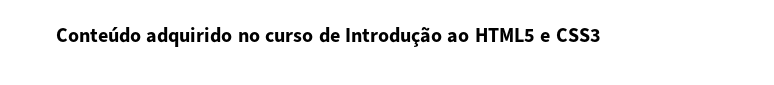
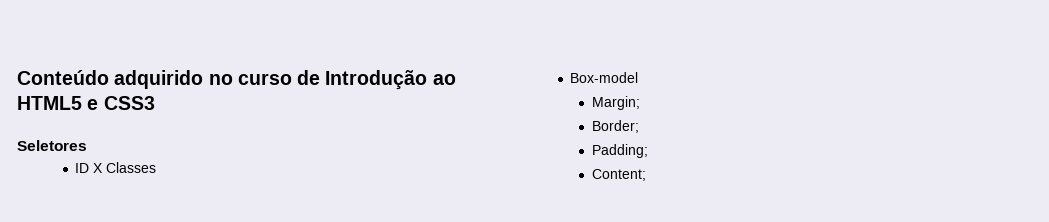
(601, 35) none -> [17,140,87,151] [75,162,157,173] [570,72,639,83] [591,96,640,110] [591,120,639,133] [591,144,648,158] [591,169,646,181] // Seletores // ID X Classes // Box-model // Margin; // Border; // Padding; // Content;

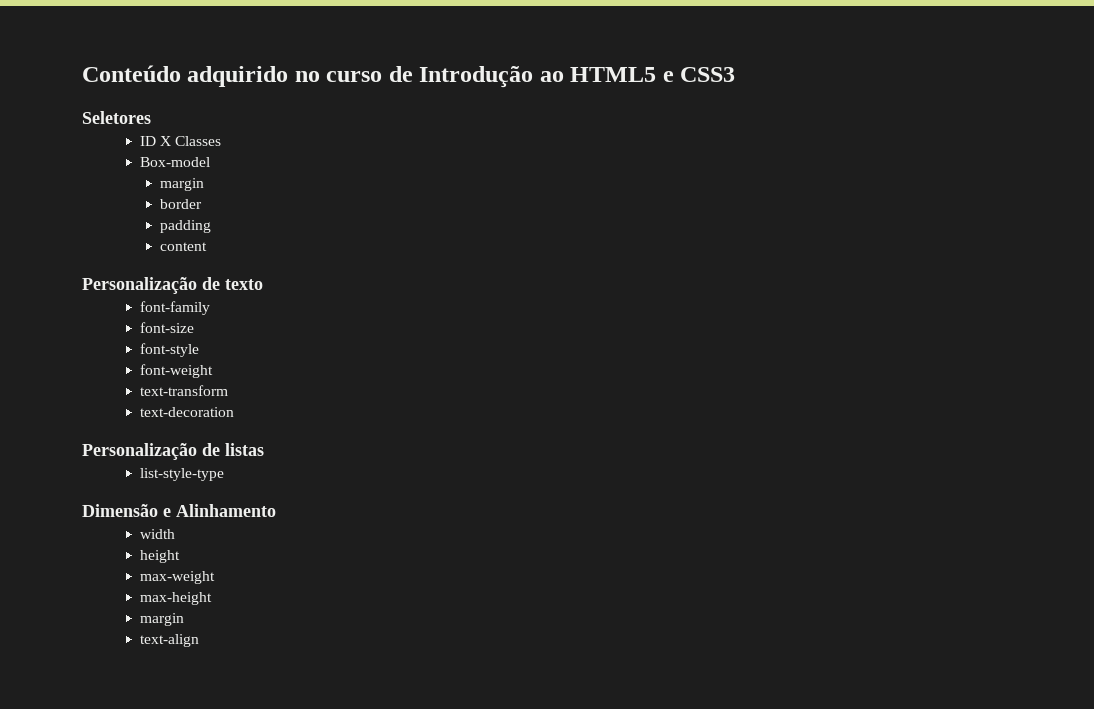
[591,96,640,110] [591,120,639,133] [591,144,648,158] [591,169,646,181] Margin; // Border; // Padding; // Content; -> [159,178,204,191] [159,199,202,209] [159,220,211,233] [159,242,207,251] [82,277,263,294] [139,301,210,315] [139,322,194,333] [139,343,199,357] [139,364,213,378] [139,385,228,396] [139,407,234,417] [82,443,264,460] [139,468,224,481] [82,504,276,517] [139,529,175,539] [139,550,180,563] [139,571,215,584] [139,592,212,605] [139,613,184,626] [139,634,199,647] margin // border // padding // content // Personalização de texto // font-family // font-size // font-style // font-weight // text-transform // text-decoration // Personalização de listas // list-style-type // Dimensão e Alinhamento // width // height // max-weight // max-height // margin // text-align

